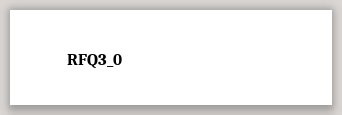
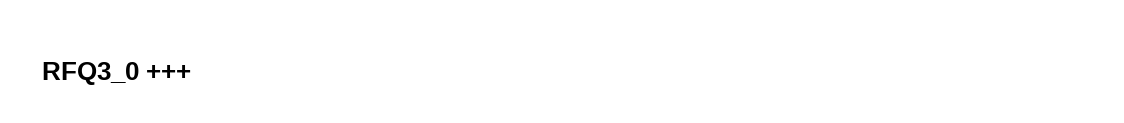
(122, 61) none -> [146,65,192,80] +++

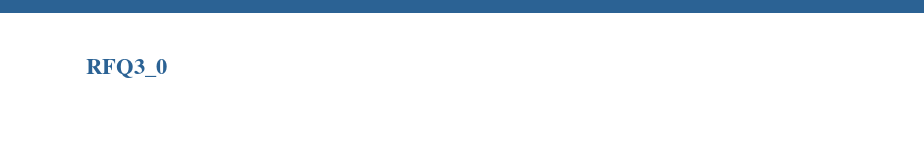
[146,65,192,80] +++ -> (167, 68) none

